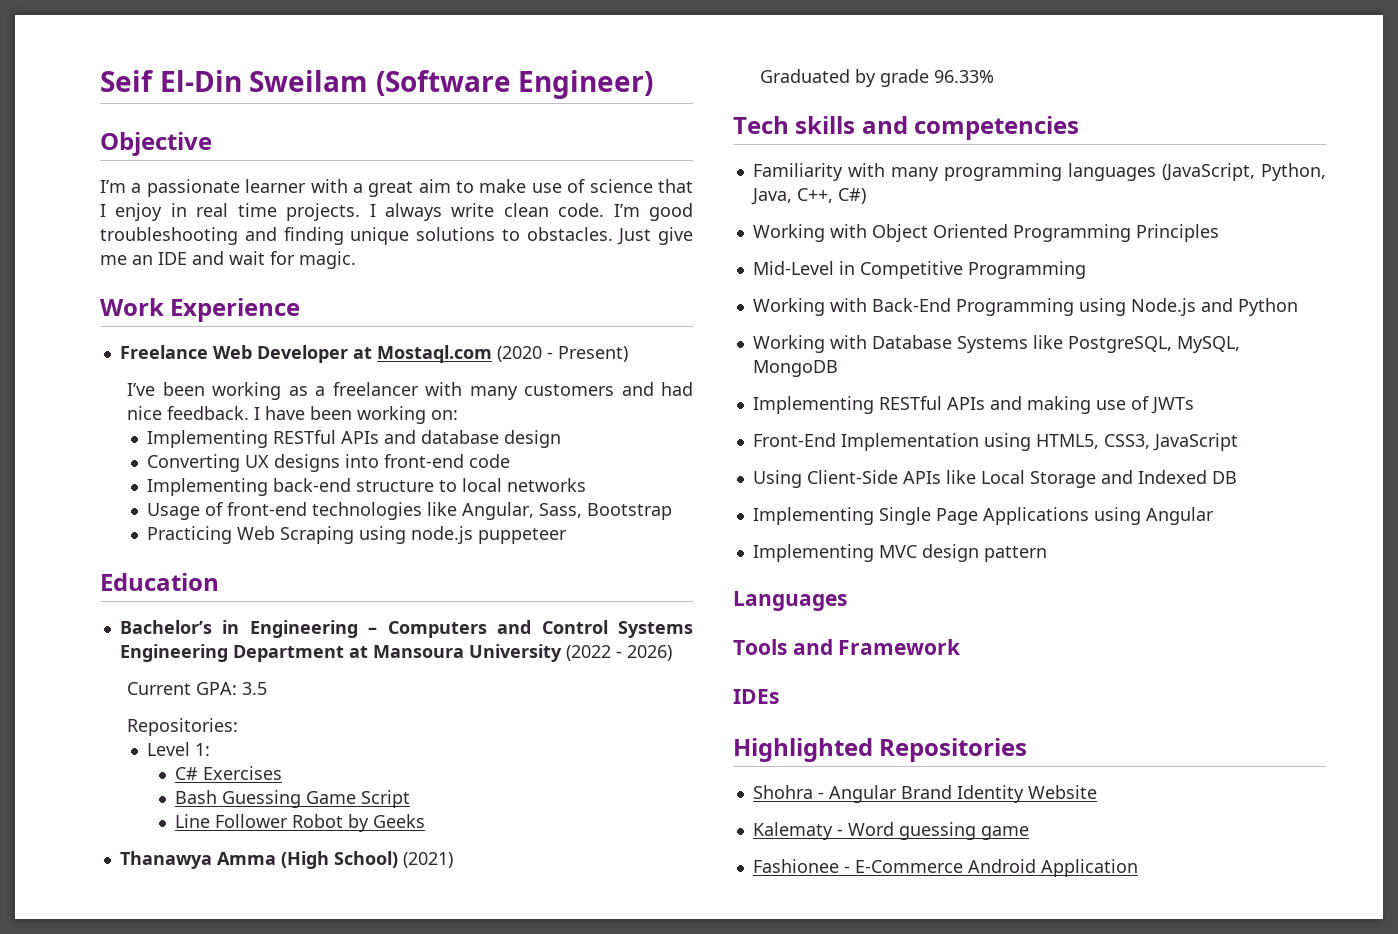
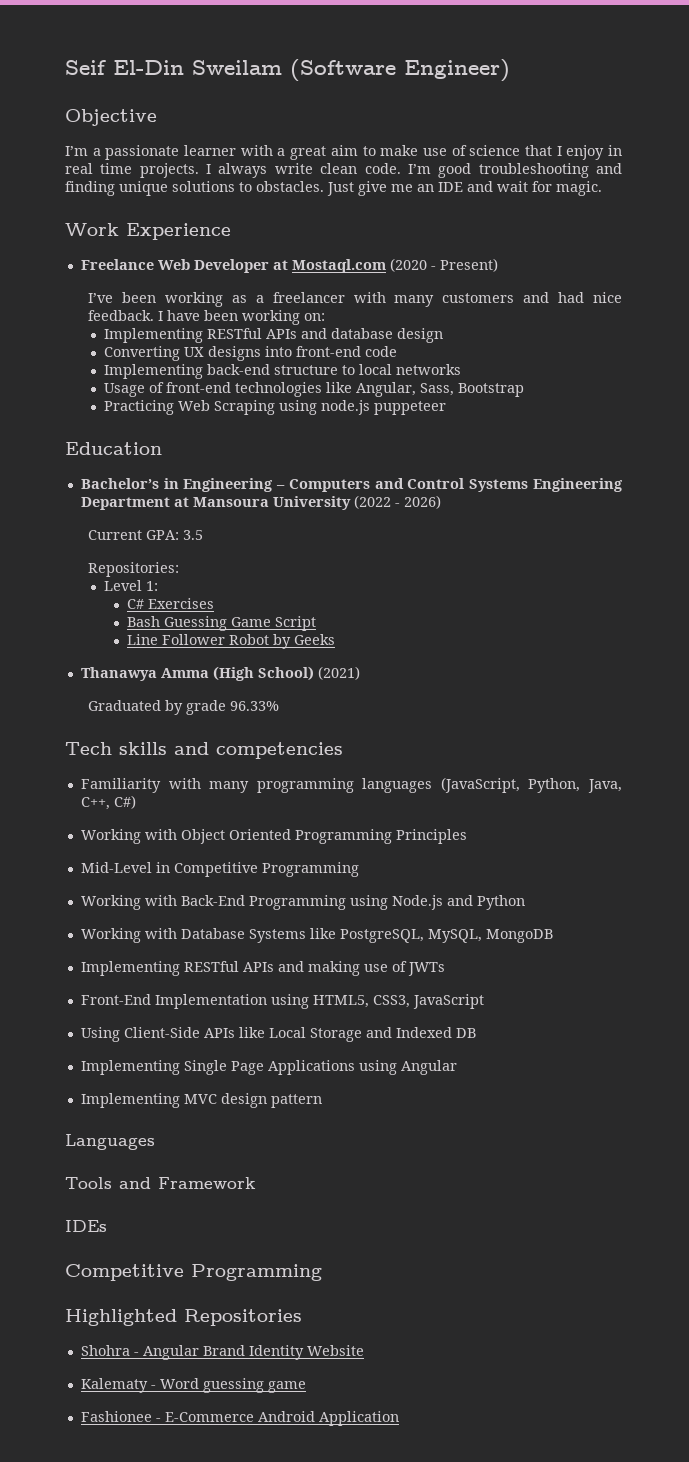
(779, 696) none -> [65,1264,322,1281] // Competitive Programming

